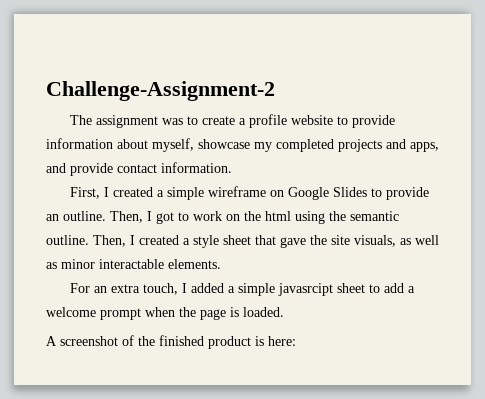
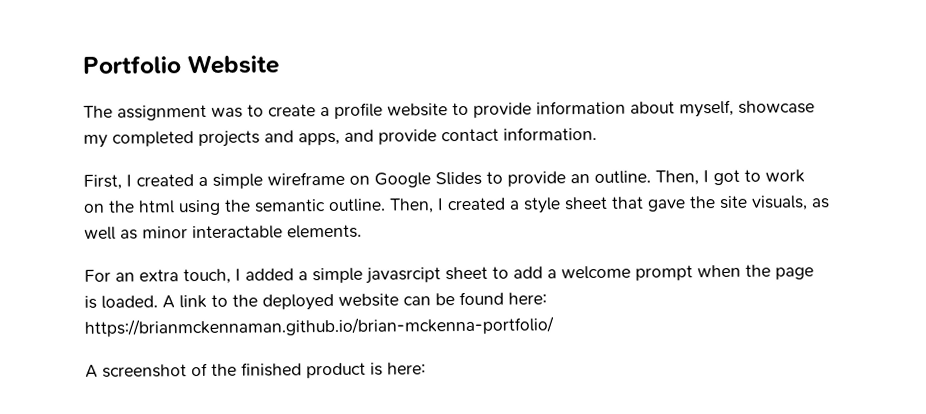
[46,81,275,101] Challenge-Assignment-2 -> [82,54,279,75] Portfolio Website
(284, 312) none -> [162,291,547,311] [84,316,554,337] A link to the deployed website can be found here: https://brianmckennaman.github.io/brian-mckenna-portfolio/

